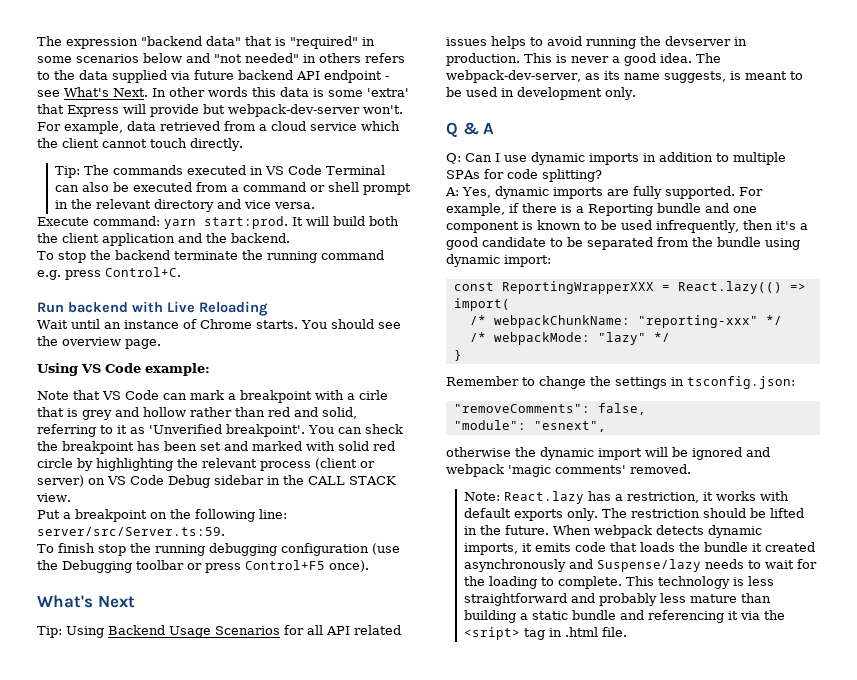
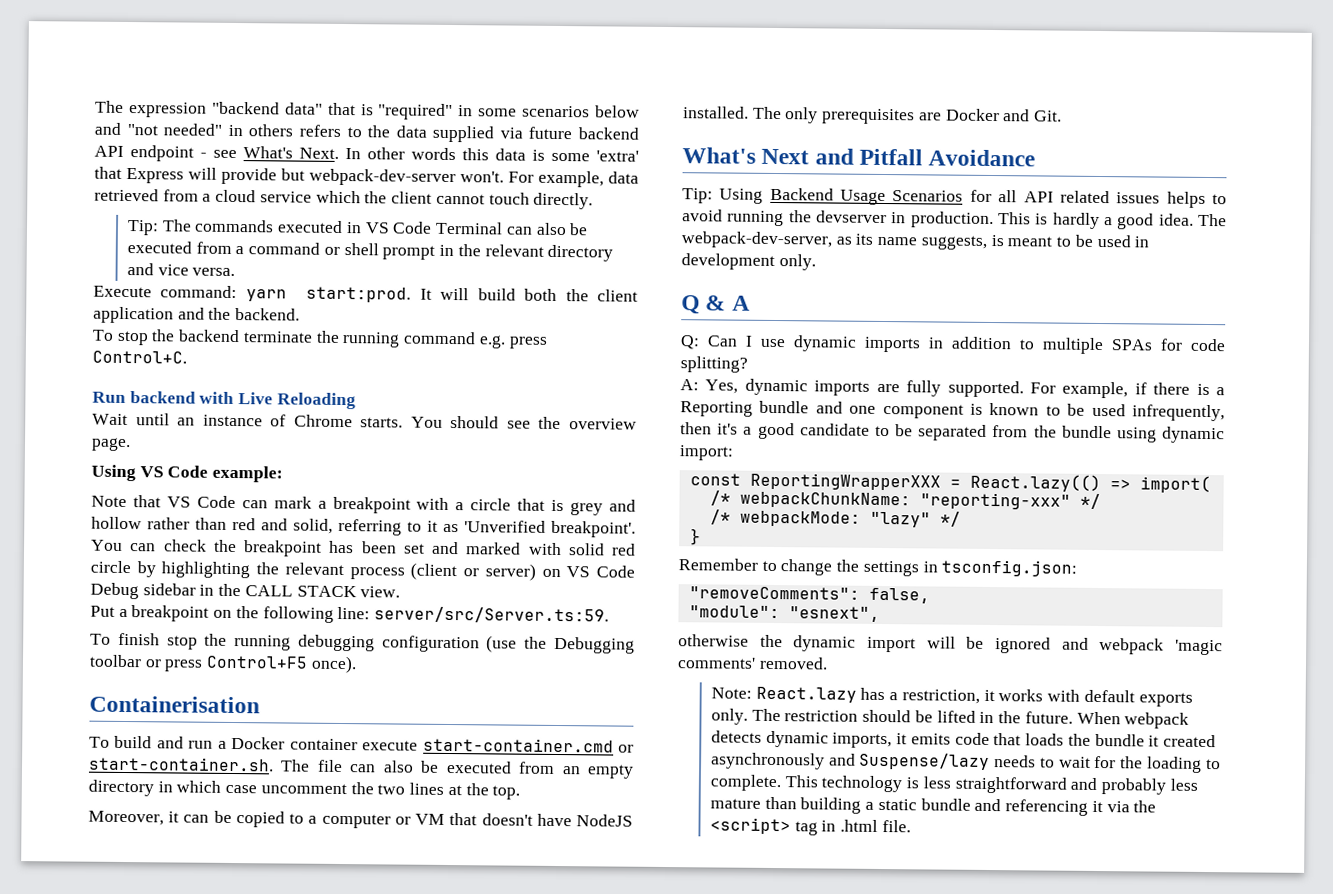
[359,390,388,400] cirle -> [470,498,512,511] circle
[364,424,403,434] sheck -> [163,539,207,552] check
(369, 566) none -> [89,695,260,714] [89,735,635,753] [88,756,635,779] [88,779,521,800] [88,810,633,829] [683,106,1063,125] // Containerisation // To build and run a Docker container execute start-container.cmd or start-container.sh. The file can also be executed from an empty directory in which case uncomment the two lines at the top. // Moreover, it can be copied to a computer or VM that doesn't have NodeJS installed. The only prerequisites are Docker and Git.
(135, 601) none -> [814,148,1036,167] and Pitfall Avoidance
[571,56,609,63] never -> [1052,212,1100,229] hardly
[464,627,521,640] <sript> -> [709,817,791,835] <script>

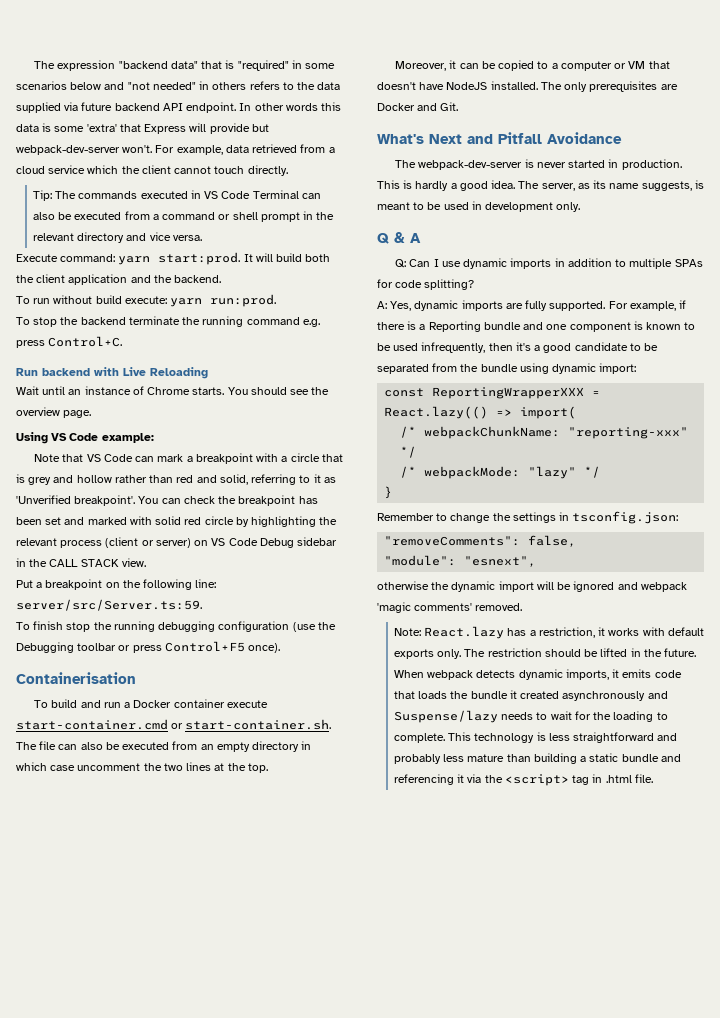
[130,145,339,162] endpoint - see What's Next. -> [186,102,237,113] endpoint.
(301, 314) none -> [16,294,277,307] // To run without build execute: yarn run:prod.
[682,187,1227,208] [682,209,887,227] Tip: Using Backend Usage Scenarios for all API related issues helps to avoid running the devserver -> [395,159,606,170] The webpack-dev-server is never started
[681,231,832,249] webpack-dev-server, -> [541,183,575,191] server,

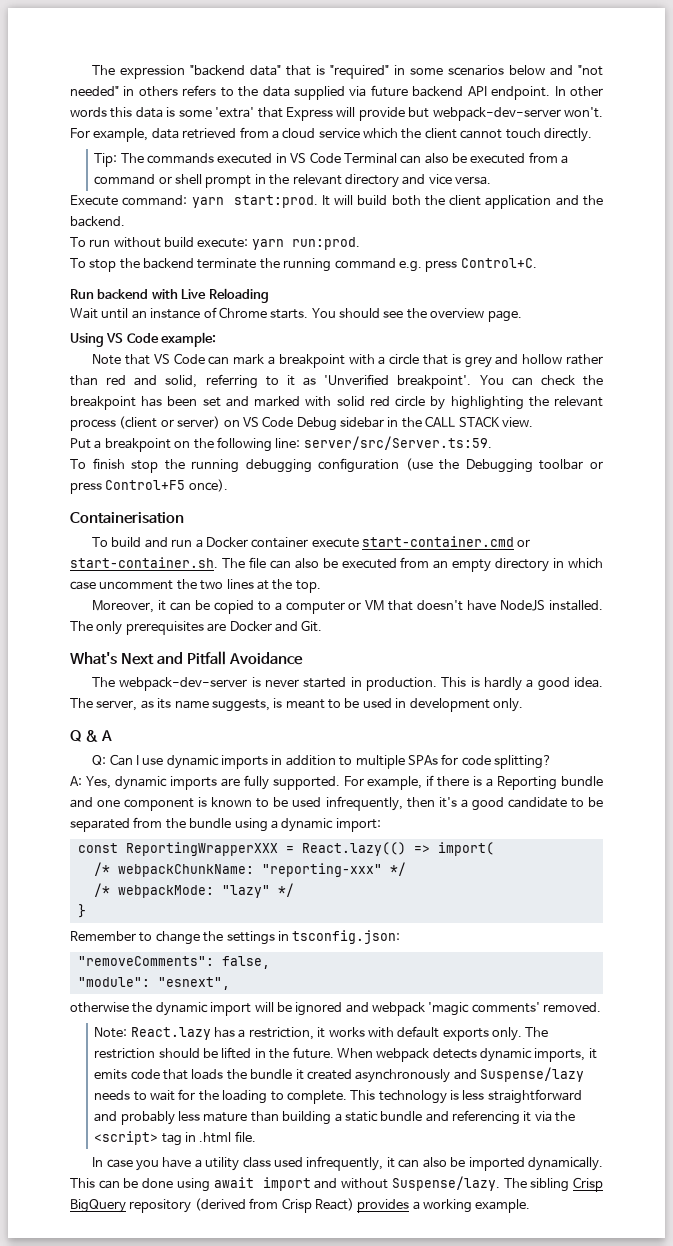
(549, 368) none -> [270,820,278,829] a
(653, 778) none -> [92,1156,603,1171] [70,1176,603,1192] [70,1198,531,1213] // In case you have a utility class used infrequently, it can also be imported dynamically. This can be done using await import and without Suspense/lazy. The sibling Crisp BigQuery repository (derived from Crisp React) provides a working example.

